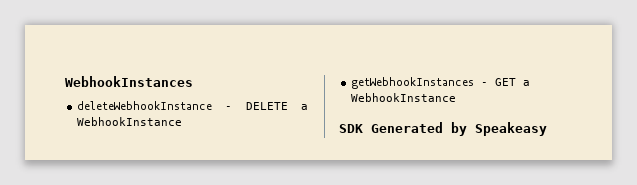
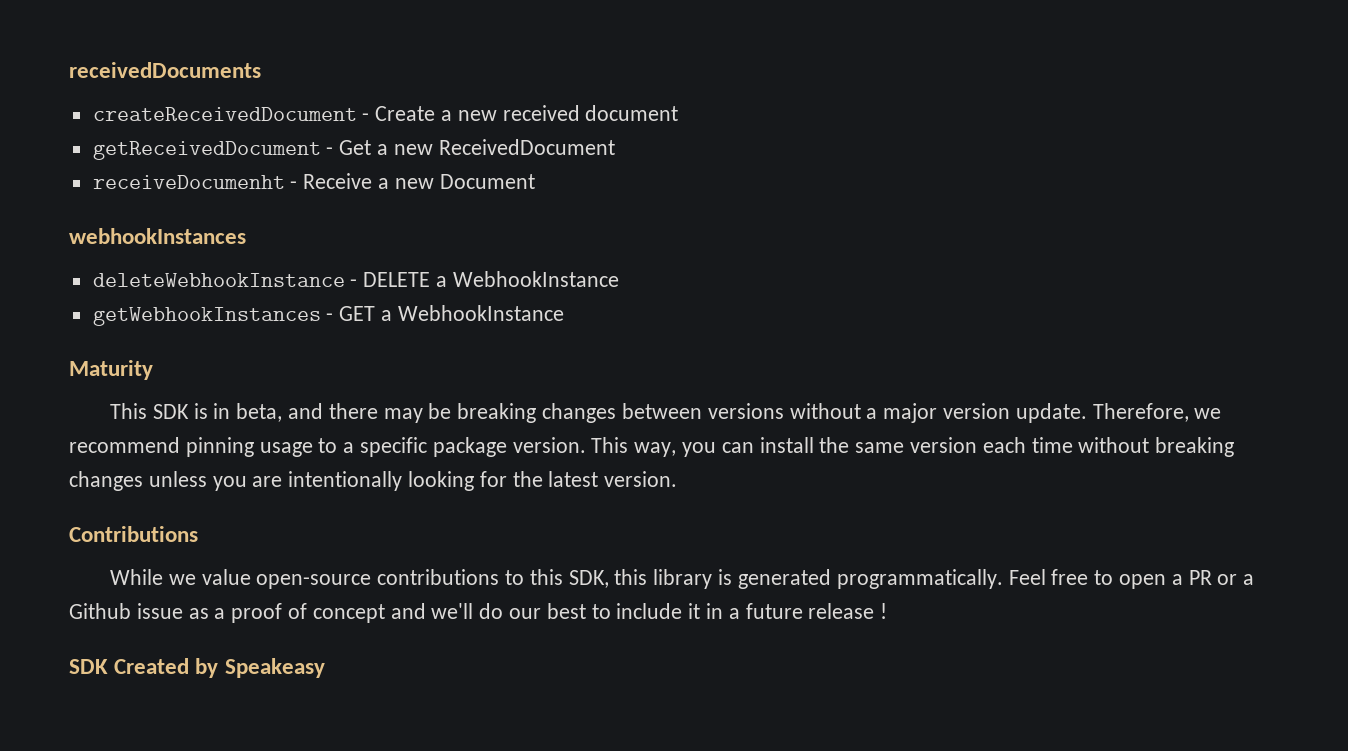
[65,76,193,87] WebhookInstances -> [69,62,261,78] [92,105,679,121] [92,139,615,160] [92,173,535,189] [69,228,246,244] receivedDocuments // createReceivedDocument - Create a new received document // getReceivedDocument - Get a new ReceivedDocument // receiveDocumenht - Receive a new Document // webhookInstances
[339,122,443,133] SDK Generated -> [69,360,153,380] [110,403,1222,423] [69,437,1235,457] [69,471,678,491] [69,526,198,542] [110,569,1255,589] [69,603,888,623] [69,658,190,674] Maturity // This SDK is in beta, and there may be breaking changes between versions without a major version update. Therefore, we recommend pinning usage to a specific package version. This way, you can install the same version each time without breaking changes unless you are intentionally looking for the latest version. // Contributions // While we value open-source contributions to this SDK, this library is generated programmatically. Feel free to open a PR or a Github issue as a proof of concept and we'll do our best to include it in a future release ! // SDK Created

